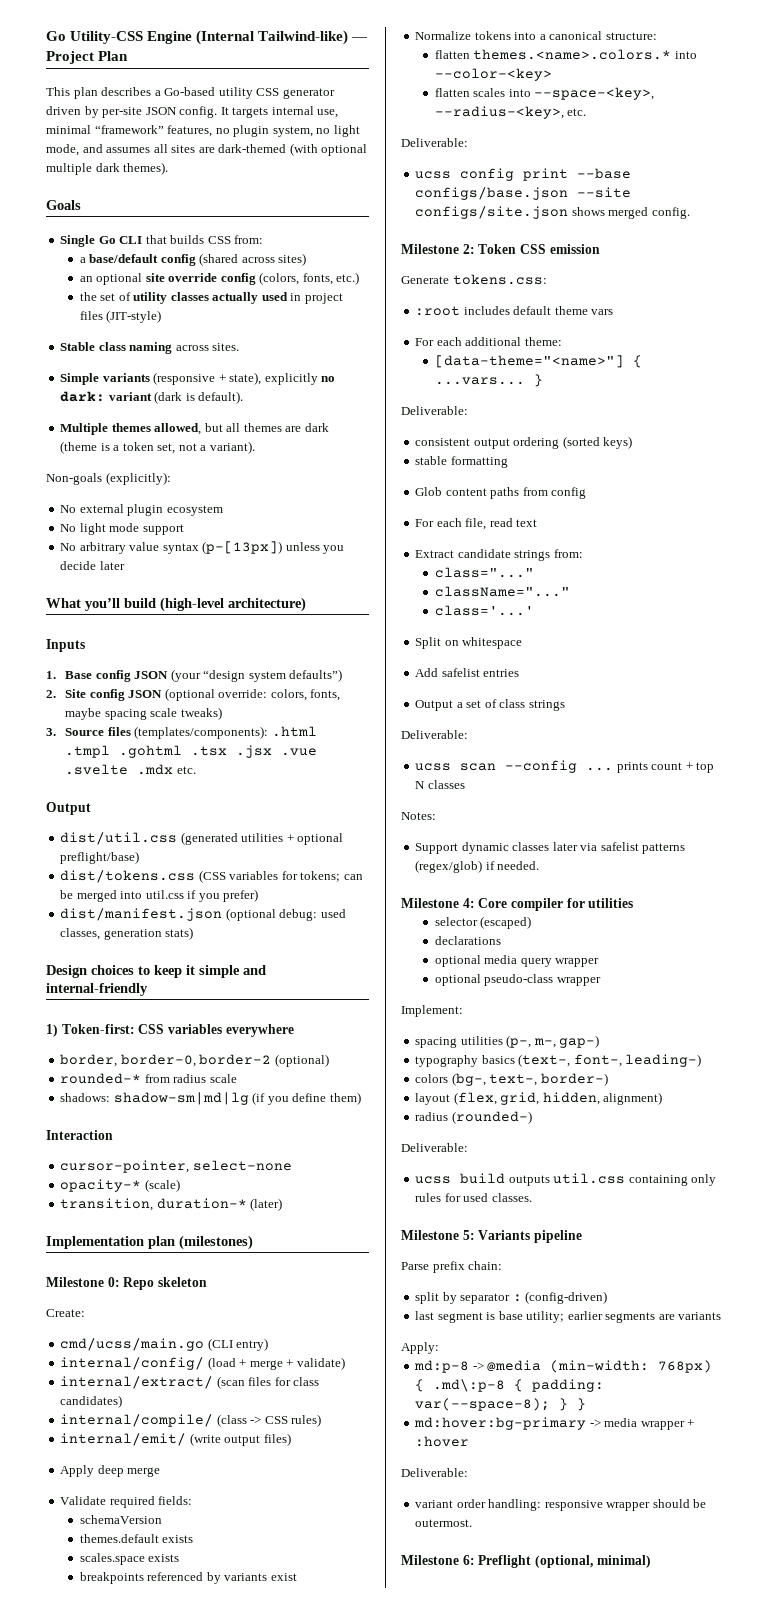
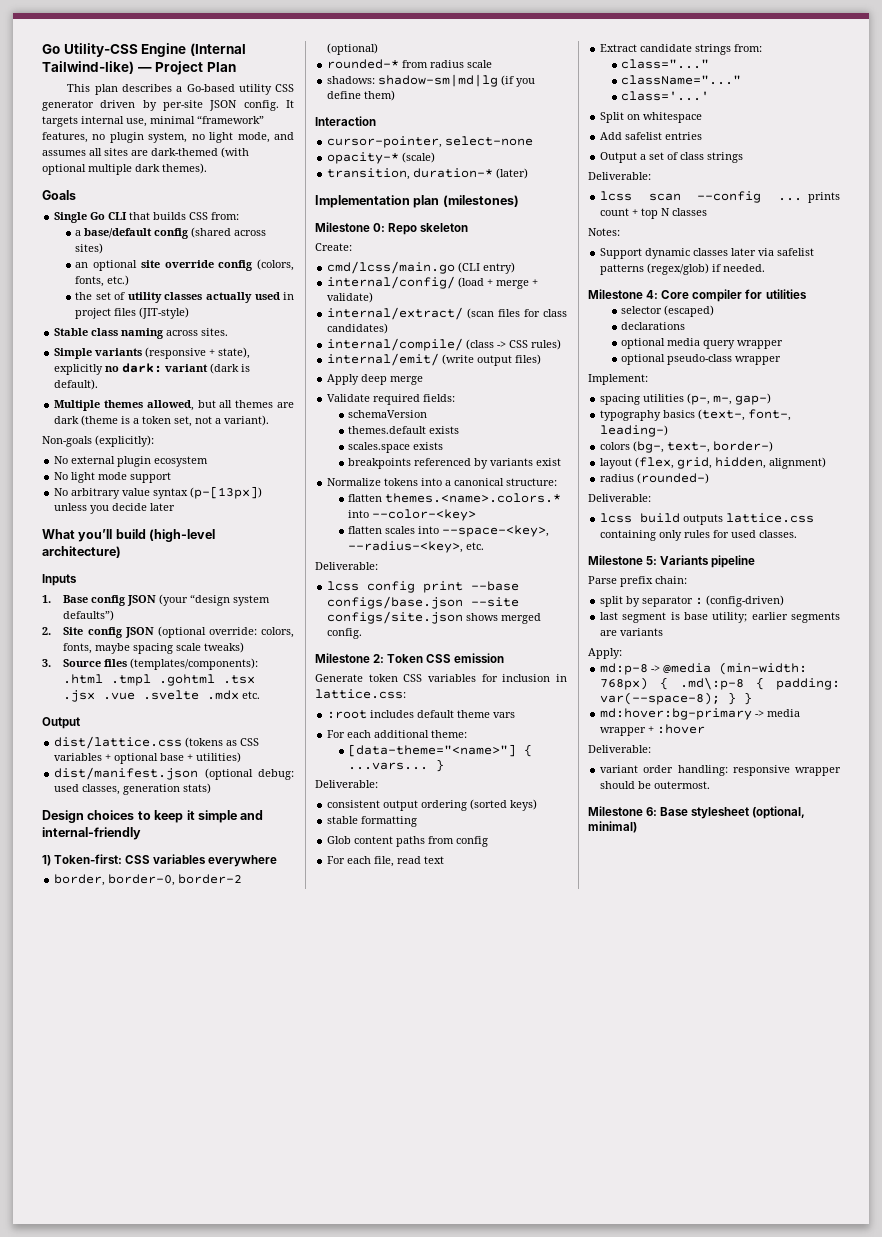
[60,832,344,845] [60,851,140,864] [60,870,363,883] [60,889,259,902] dist/util.css (generated utilities + optional preflight/base) // dist/tokens.css (CSS variables for tokens; can be merged into util.css if you prefer) -> [54,736,260,749] [54,752,242,764] dist/lattice.css (tokens as CSS variables + optional base + utilities)
[60,1338,205,1351] cmd/ucss/main.go -> [327,261,456,274] cmd/lcss/main.go
[415,171,452,179] ucss -> [327,581,360,591] lcss
[452,274,547,285] tokens.css: -> [368,674,567,682] [315,689,406,699] token CSS variables for inclusion in lattice.css:
[415,763,452,771] ucss -> [600,191,633,201] lcss
[415,1176,452,1184] ucss -> [600,513,633,523] lcss
[553,1173,626,1184] util.css -> [726,513,815,523] lattice.css
[478,1555,532,1568] Preflight -> [660,807,750,819] Base stylesheet

